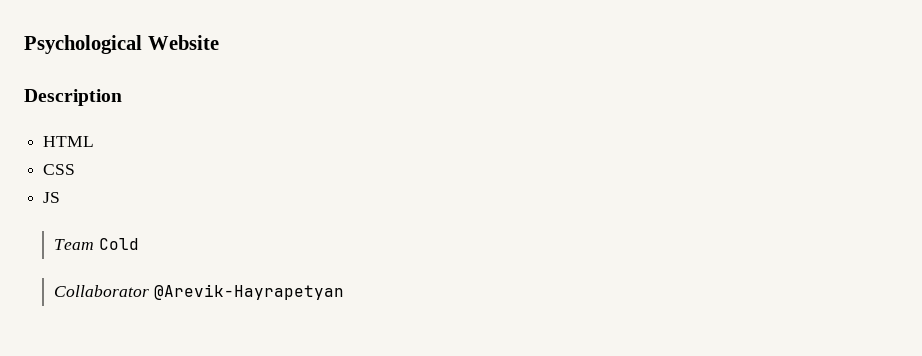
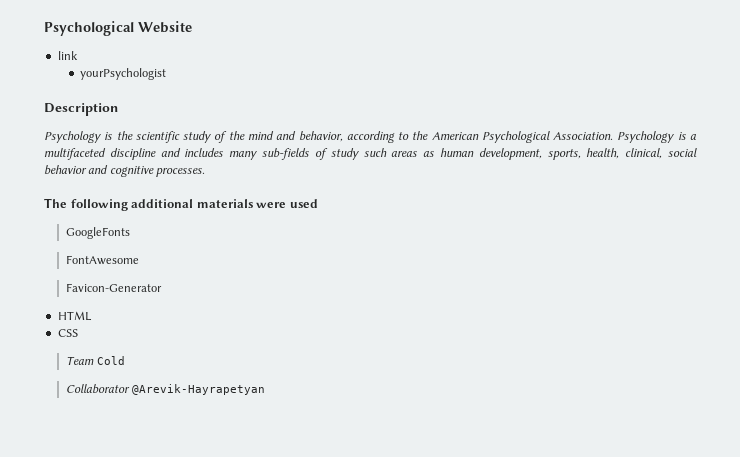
(219, 42) none -> [57,51,78,60] [79,68,166,80] // link // yourPsychologist
(122, 97) none -> [44,131,696,143] [44,148,697,160] [44,165,206,177] [44,198,318,211] [66,227,131,239] [66,255,140,265] [66,283,163,292] // Psychology is the scientific study of the mind and behavior, according to the American Psychological Association. Psychology is a multifaceted discipline and includes many sub-fields of study such areas as human development, sports, health, clinical, social behavior and cognitive processes. // The following additional materials were used // GoogleFonts // FontAwesome // Favicon-Generator
[43,192,61,203] // JS -> (78, 333) none

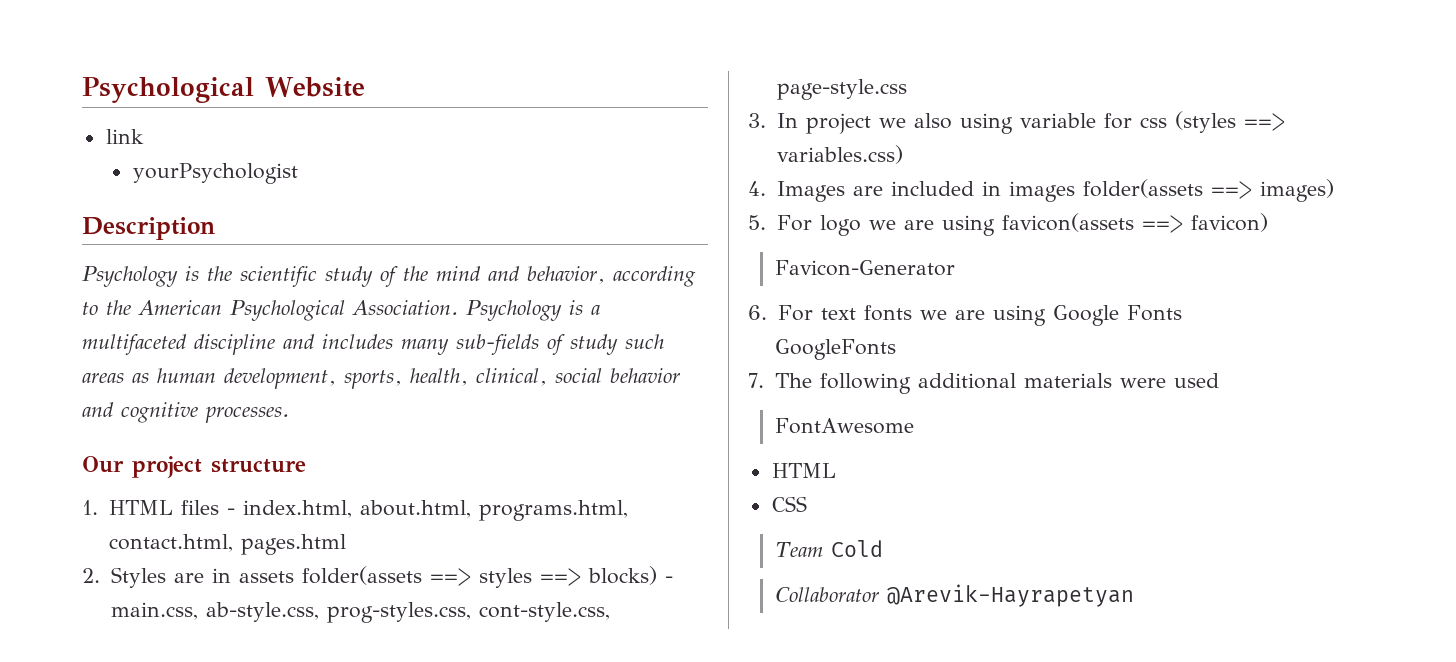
(206, 172) none -> [82,456,306,478] [82,500,629,521] [109,534,347,555] [82,566,673,588] [110,602,610,623] [776,79,907,100] [748,111,1285,134] [776,145,903,164] [748,179,1334,202] [748,213,1268,236] [775,260,956,276] [748,305,1182,326] [775,339,897,360] [748,373,764,388] Our project structure // 1. HTML files - index.html, about.html, programs.html, contact.html, pages.html // 2. Styles are in assets folder(assets ==> styles ==> blocks) - main.css, ab-style.css, prog-styles.css, cont-style.css, page-style.css // 3. In project we also using variable for css (styles ==> variables.css) // 4. Images are included in images folder(assets ==> images) // 5. For logo we are using favicon(assets ==> favicon) // Favicon-Generator // 6. For text fonts we are using Google Fonts // GoogleFonts // 7.
[66,227,131,239] // GoogleFonts -> (1220, 380) none
[66,283,163,292] // Favicon-Generator -> (915, 426) none

